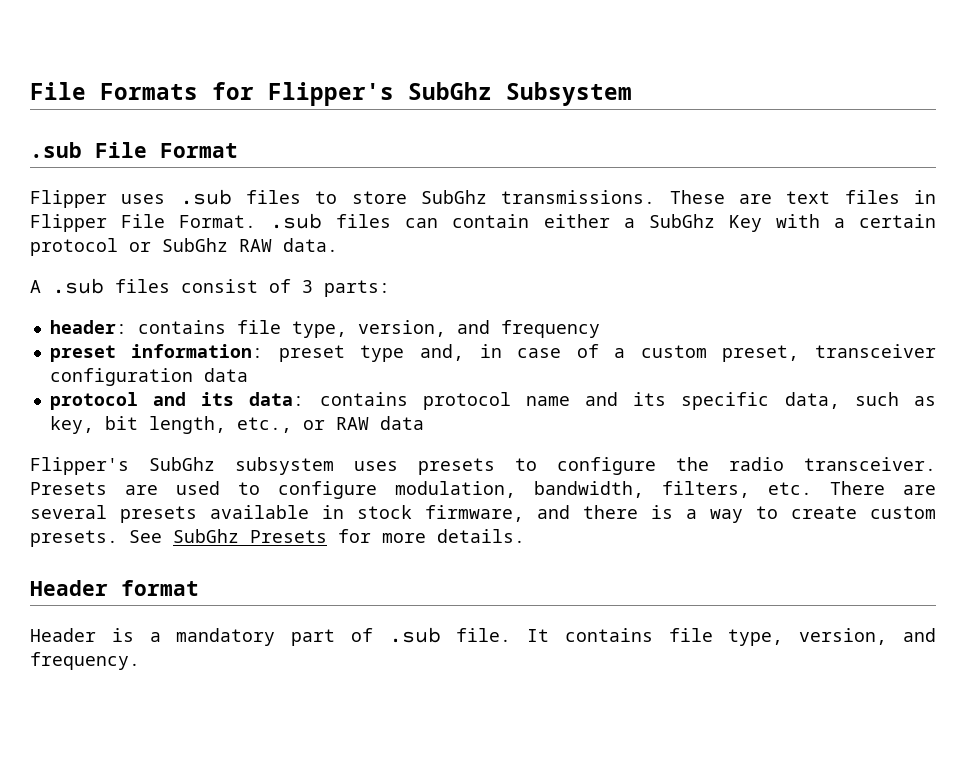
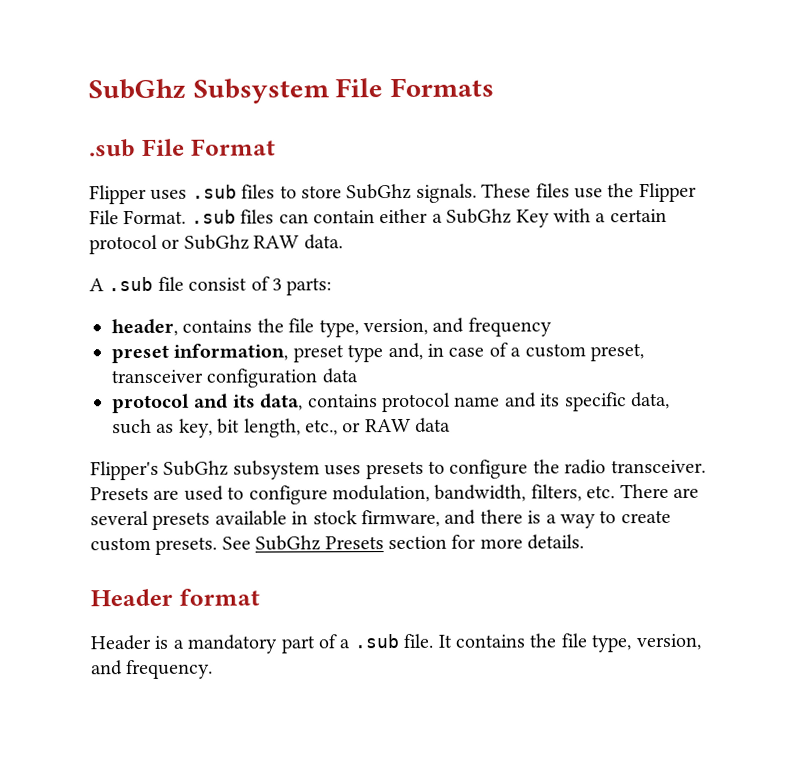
(30, 91) none -> [88,78,329,104] SubGhz Subsystem
[212,82,632,106] for Flipper's SubGhz Subsystem -> (494, 87) none
[501,190,937,204] transmissions. These are text files in -> [415,183,635,203] signals. These files use the
[115,279,170,293] files -> [157,276,184,291] file
[49,320,226,334] header: contains -> [111,318,284,337] header, contains the
[131,344,264,358] information: -> [173,343,289,361] information,
[249,392,305,406] data: -> [260,393,304,411] data,
(327, 536) none -> [388,535,447,550] section
(373, 635) none -> [339,639,351,649] a
(653, 635) none -> [529,633,557,648] the

